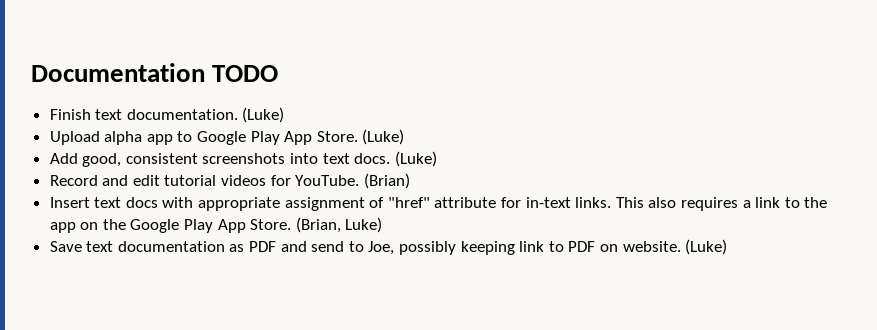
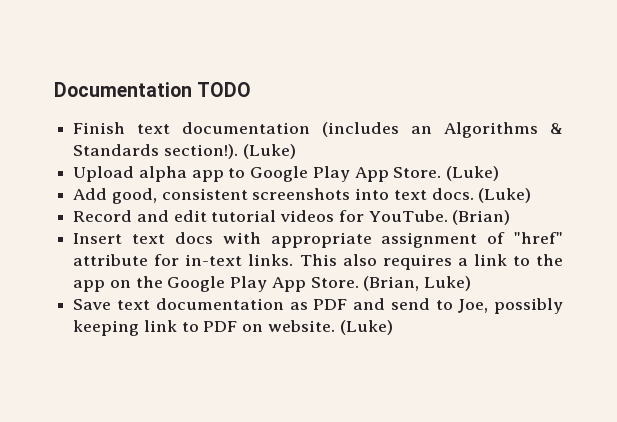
[126,109,238,120] documentation. -> [182,122,563,138] [73,144,238,159] documentation (includes an Algorithms & Standards section!).

